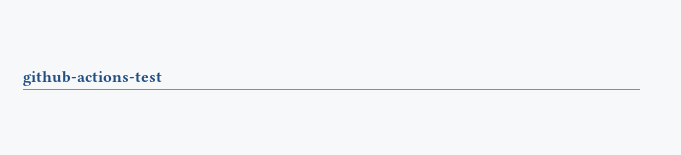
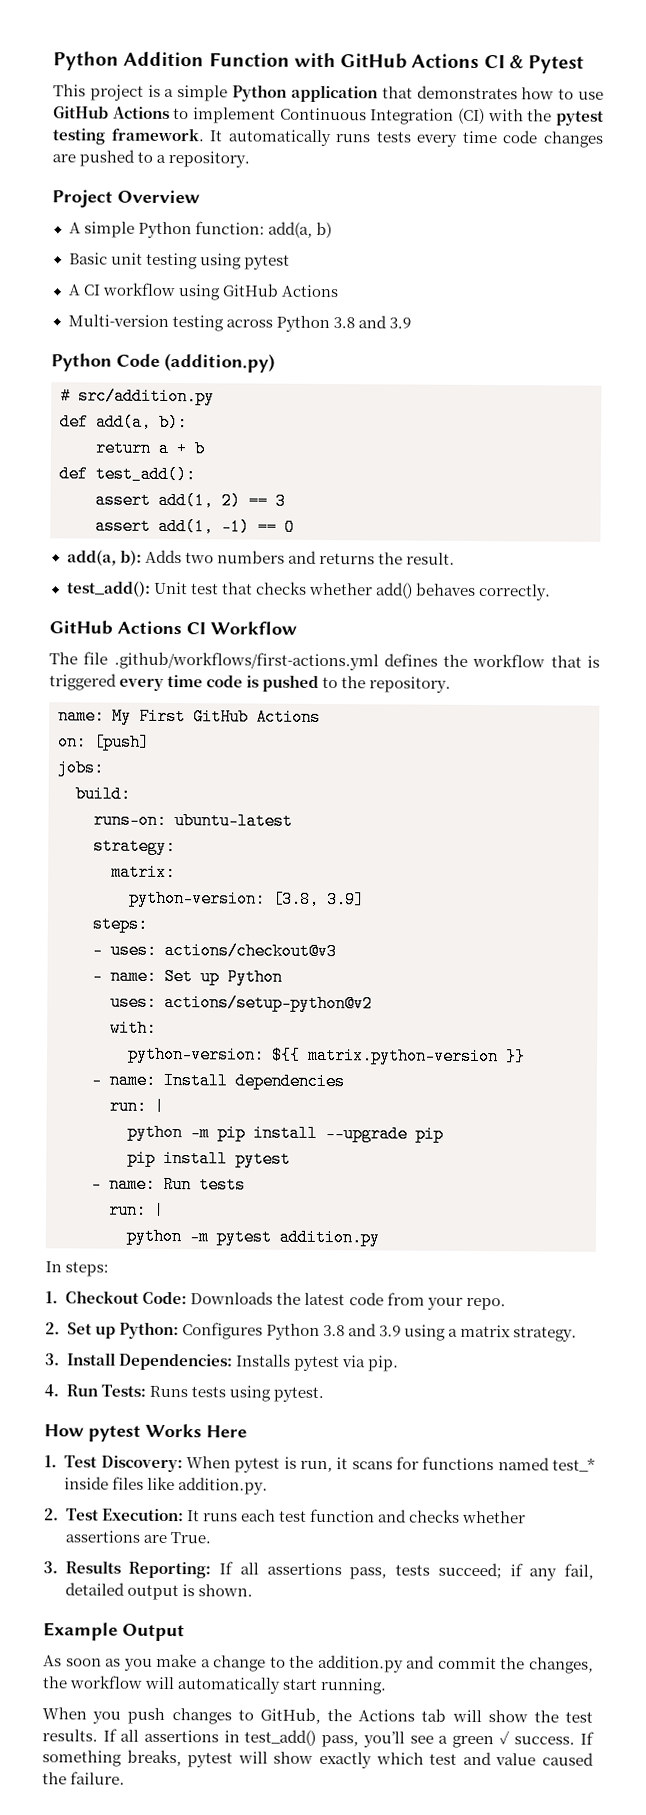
[23,71,162,86] github-actions-test -> [53,51,585,74] [53,84,605,103] [53,106,605,126] [52,127,604,148] [52,149,251,168] [52,189,200,208] [68,221,332,239] [68,252,290,270] [67,282,339,301] [67,314,411,333] [51,352,275,373] [60,387,215,406] [60,413,188,432] [95,439,206,458] [59,465,196,484] [95,491,286,510] [95,517,295,536] [66,549,455,566] [66,580,551,601] [49,620,297,635] [49,651,600,671] [49,673,452,693] [58,707,321,726] [58,733,150,751] [57,759,104,777] [75,785,131,803] [93,811,293,830] [93,837,176,856] [111,863,176,882] [129,889,365,909] [92,915,148,933] [92,941,337,961] [92,967,283,986] [110,993,373,1013] [110,1019,157,1037] [127,1045,526,1066] [91,1071,345,1091] [109,1097,165,1115] [127,1123,444,1143] [127,1149,291,1168] [91,1175,246,1194] [108,1201,165,1219] [126,1227,380,1247] [45,1261,110,1277] [45,1290,506,1311] [45,1321,578,1342] [45,1352,399,1372] [44,1384,324,1403] [44,1423,247,1442] [44,1455,595,1473] [64,1476,269,1495] [44,1508,526,1524] [64,1530,211,1544] [43,1560,594,1581] [64,1582,253,1601] [43,1622,185,1642] [43,1653,595,1674] [42,1675,388,1695] [42,1707,594,1725] [42,1728,594,1749] [42,1749,595,1769] [42,1771,126,1785] Python Addition Function with GitHub Actions CI & Pytest // This project is a simple Python application that demonstrates how to use GitHub Actions to implement Continuous Integration (CI) with the pytest testing framework. It automatically runs tests every time code changes are pushed to a repository. // Project Overview // A simple Python function: add(a, b) // Basic unit testing using pytest // A CI workflow using GitHub Actions // Multi-version testing across Python 3.8 and 3.9 // Python Code (addition.py) // # src/addition.py // def add(a, b): // return a + b // def test_add(): // assert add(1, 2) == 3 // assert add(1, -1) == 0 // add(a, b): Adds two numbers and returns the result. // test_add(): Unit test that checks whether add() behaves correctly. // GitHub Actions CI Workflow // The file .github/workflows/first-actions.yml defines the workflow that is triggered every time code is pushed to the repository. // name: My First GitHub Actions // on: [push] // jobs: // build: // runs-on: ubuntu-latest // strategy: // matrix: // python-version: [3.8, 3.9] // steps: // - uses: actions/checkout@v3 // - name: Set up Python // uses: actions/setup-python@v2 // with: // python-version: ${{ matrix.python-version }} // - name: Install dependencies // run: | // python -m pip install --upgrade pip // pip install pytest // - name: Run tests // run: | // python -m pytest addition.py // In steps: // 1. Checkout Code: Downloads the latest code from your repo. // 2. Set up Python: Configures Python 3.8 and 3.9 using a matrix strategy. // 3. Install Dependencies: Installs pytest via pip. // 4. Run Tests: Runs tests using pytest. // How pytest Works Here // 1. Test Discovery: When pytest is run, it scans for functions named test_* inside files like addition.py. // 2. Test Execution: It runs each test function and checks whether assertions are True. // 3. Results Reporting: If all assertions pass, tests succeed; if any fail, detailed output is shown. // Example Output // As soon as you make a change to the addition.py and commit the changes, the workflow will automatically start running. // When you push changes to GitHub, the Actions tab will show the test results. If all assertions in test_add() pass, you’ll see a green ✓ success. If something breaks, pytest will show exactly which test and value caused the failure.

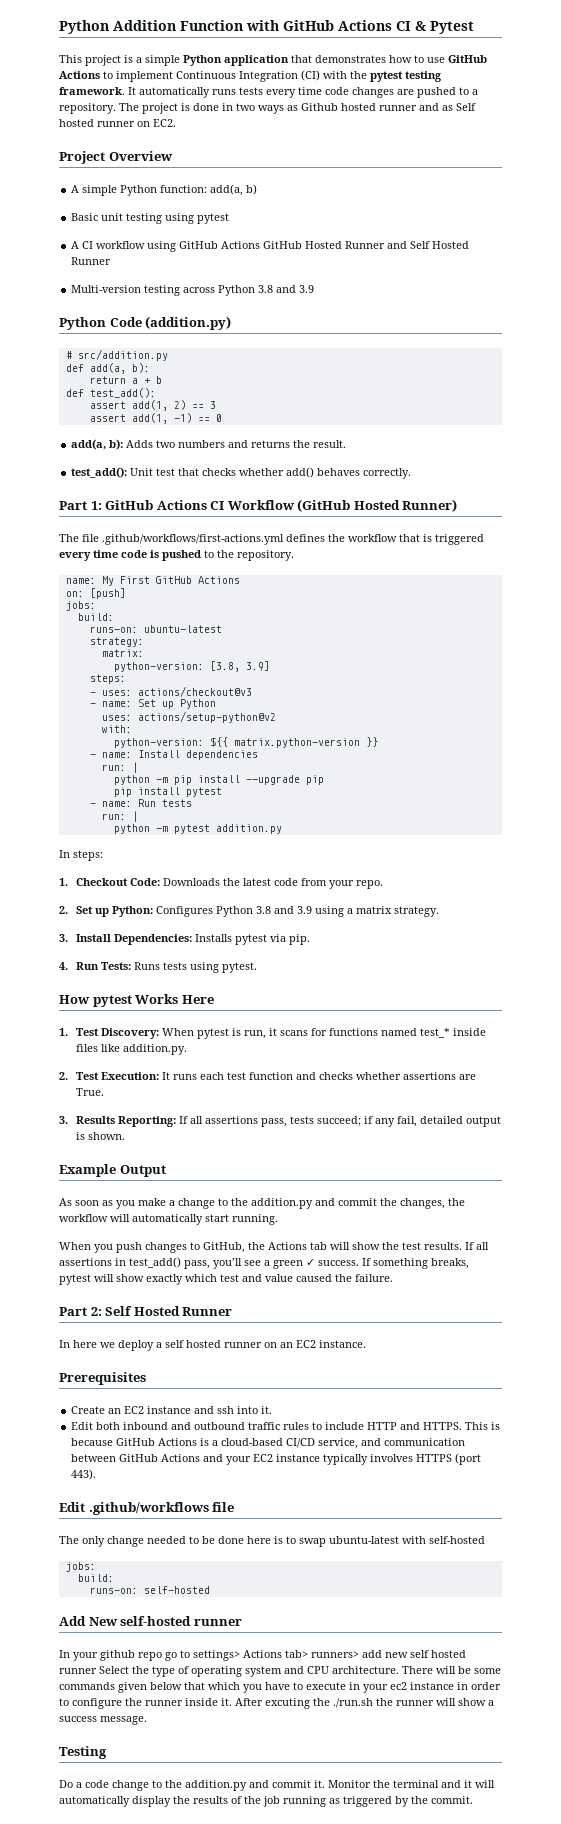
(251, 159) none -> [119,103,476,114] [59,119,176,127] The project is done in two ways as Github hosted runner and as Self hosted runner on EC2.
(339, 291) none -> [263,241,470,249] [71,257,112,265] GitHub Hosted Runner and Self Hosted Runner
(551, 592) none -> [59,501,102,510] Part 1:
(297, 628) none -> [297,499,458,512] (GitHub Hosted Runner)
(126, 1778) none -> [59,1306,233,1316] [59,1340,366,1351] [59,1372,146,1385] [71,1406,273,1414] [71,1422,501,1430] [71,1438,466,1449] [71,1453,482,1465] [71,1469,97,1480] [59,1502,235,1515] [59,1536,485,1547] [65,1562,96,1572] [77,1574,114,1582] [89,1586,210,1594] [59,1616,242,1626] [59,1650,466,1661] [59,1666,501,1677] [59,1682,501,1693] [59,1698,494,1709] [59,1716,147,1725] [59,1746,107,1759] [59,1780,495,1791] [59,1796,473,1807] // Part 2: Self Hosted Runner // In here we deploy a self hosted runner on an EC2 instance. // Prerequisites // Create an EC2 instance and ssh into it. // Edit both inbound and outbound traffic rules to include HTTP and HTTPS. This is because GitHub Actions is a cloud-based CI/CD service, and communication between GitHub Actions and your EC2 instance typically involves HTTPS (port 443). // Edit .github/workflows file // The only change needed to be done here is to swap ubuntu-latest with self-hosted // jobs: // build: // runs-on: self-hosted // Add New self-hosted runner // In your github repo go to settings> Actions tab> runners> add new self hosted runner Select the type of operating system and CPU architecture. There will be some commands given below that which you have to execute in your ec2 instance in order to configure the runner inside it. After excuting the ./run.sh the runner will show a success message. // Testing // Do a code change to the addition.py and commit it. Monitor the terminal and it will automatically display the results of the job running as triggered by the commit.

